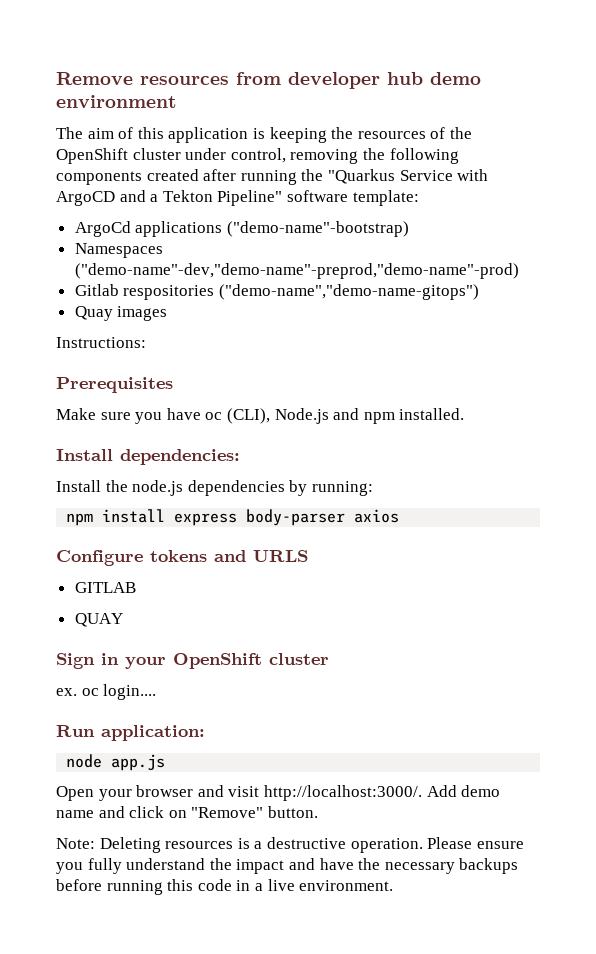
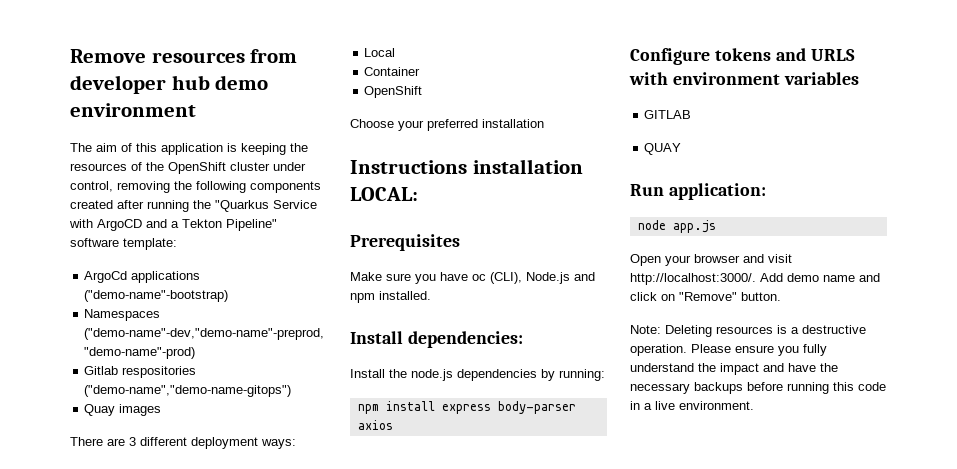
[56,337,146,348] Instructions: -> [70,437,296,449] [364,48,396,57] [364,67,421,76] [364,86,423,98] [350,119,544,131] [350,159,583,174] [350,187,418,201] There are 3 different deployment ways: // Local // Container // OpenShift // Choose your preferred installation // Instructions installation LOCAL:
(308, 556) none -> [629,72,859,85] with environment variables
[56,653,329,669] [56,684,157,700] // Sign in your OpenShift cluster // ex. oc login.... -> (682, 149) none

